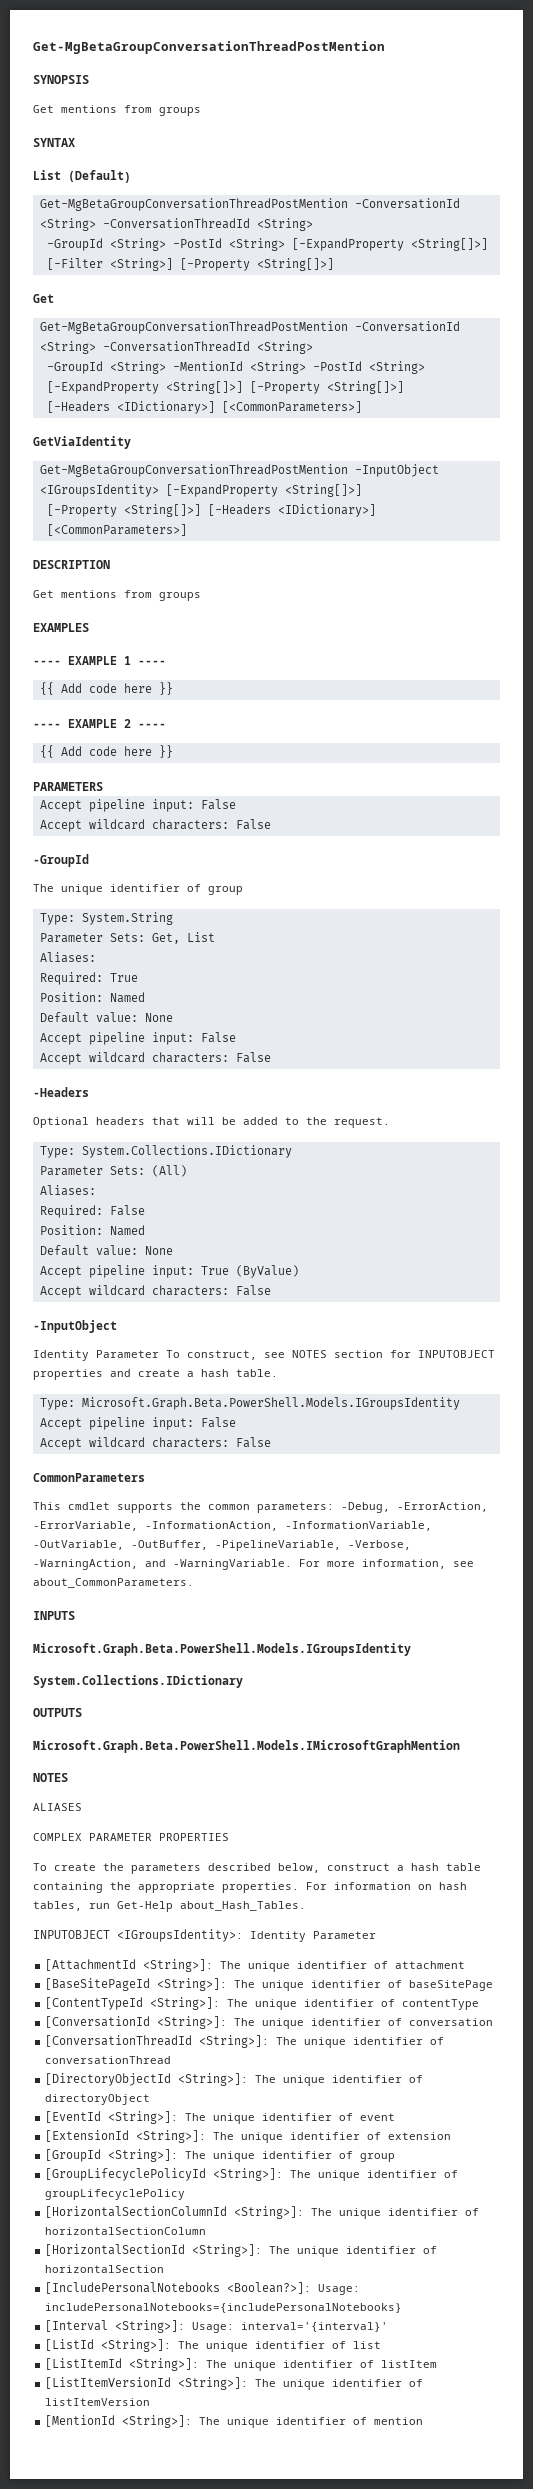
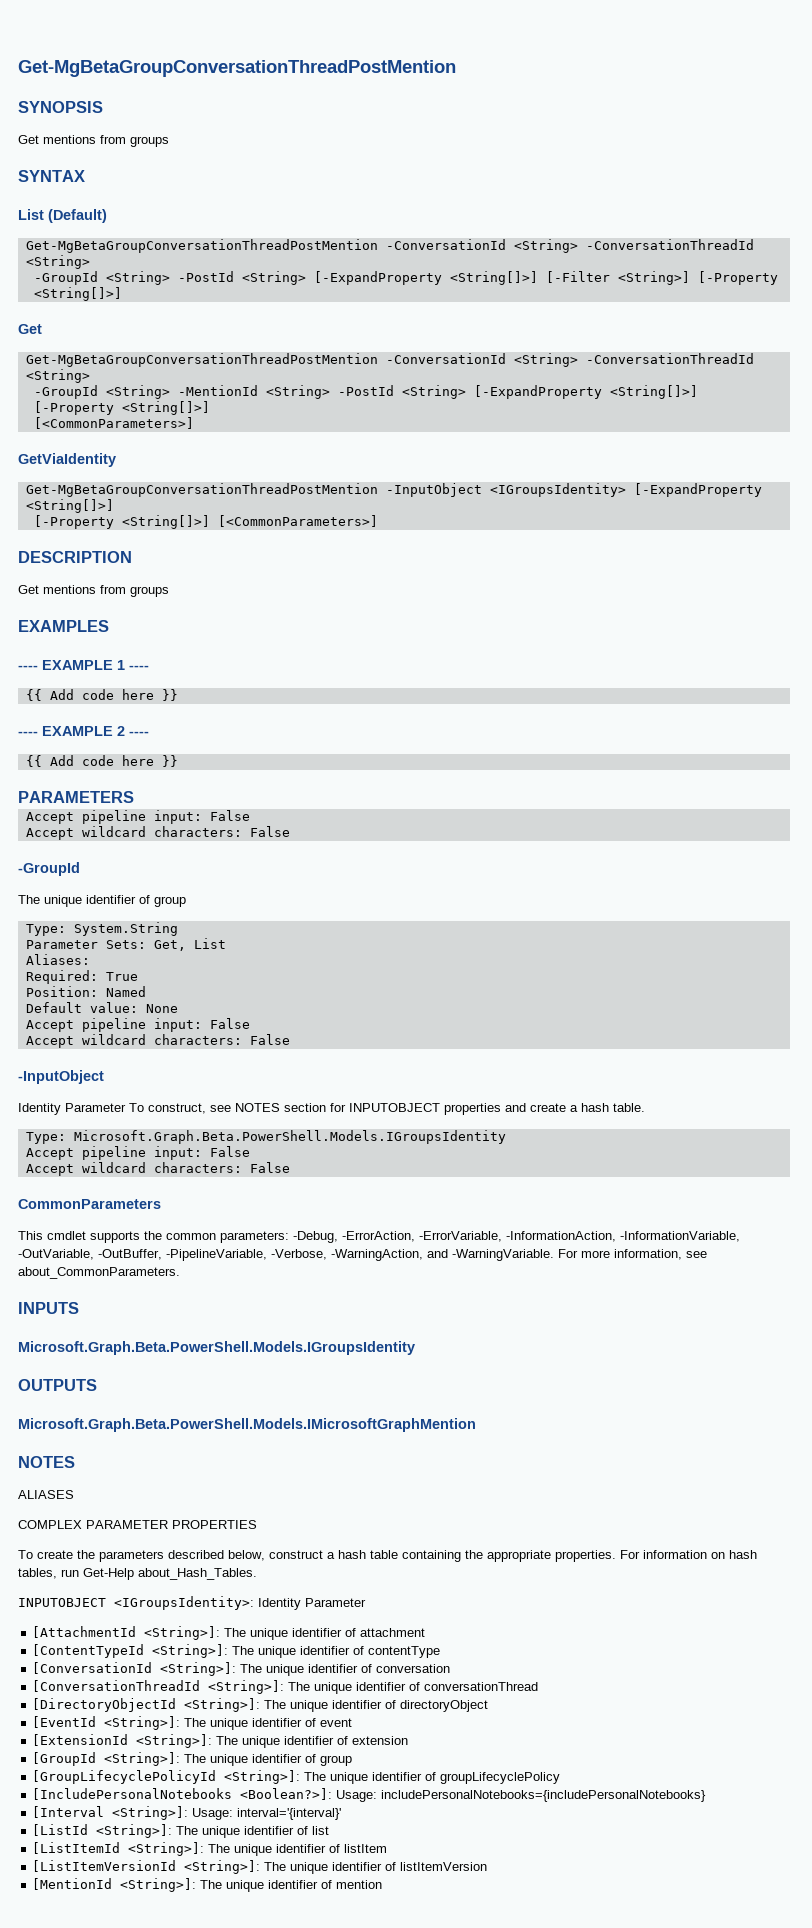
[46,401,215,414] [-Headers <IDictionary>] -> (210, 408) none
[207,504,376,517] [-Headers <IDictionary>] -> (210, 522) none
[33,1087,89,1097] [33,1117,390,1128] [39,1145,292,1158] [39,1165,187,1177] [39,1185,96,1196] [39,1205,145,1218] [39,1225,145,1236] [39,1245,173,1256] [39,1265,299,1278] [39,1285,271,1298] // -Headers // Optional headers that will be added to the request. // Type: System.Collections.IDictionary // Parameter Sets: (All) // Aliases: // Required: False // Position: Named // Default value: None // Accept pipeline input: True (ByValue) // Accept wildcard characters: False -> (290, 1039) none
[33,1675,243,1688] // System.Collections.IDictionary -> (415, 1348) none
[45,1978,494,1991] // [BaseSitePageId <String>]: The unique identifier of baseSitePage -> (426, 1632) none
[45,2206,480,2219] [45,2227,207,2235] [45,2244,438,2257] [45,2265,165,2273] // [HorizontalSectionColumnId <String>]: The unique identifier of horizontalSectionColumn // [HorizontalSectionId <String>]: The unique identifier of horizontalSection -> (561, 1778) none

